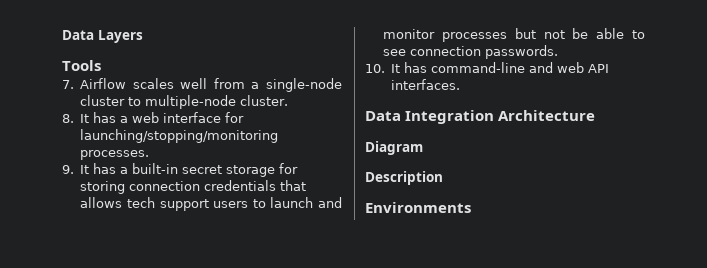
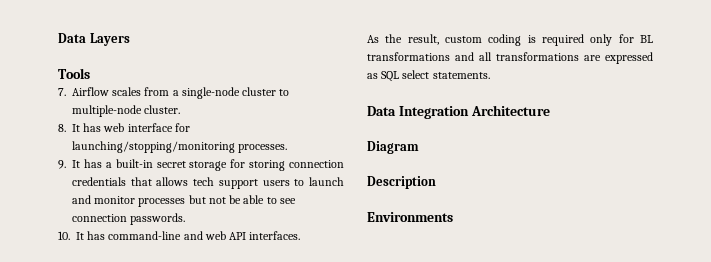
[180,78,208,89] well -> (142, 91) none
[120,116,129,123] a -> (102, 127) none
(461, 84) none -> [367,34,653,46] [367,52,653,64] [367,70,490,82] // As the result, custom coding is required only for BL transformations and all transformations are expressed as SQL select statements.

